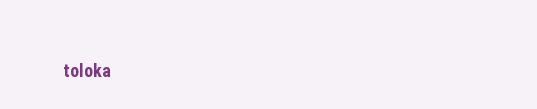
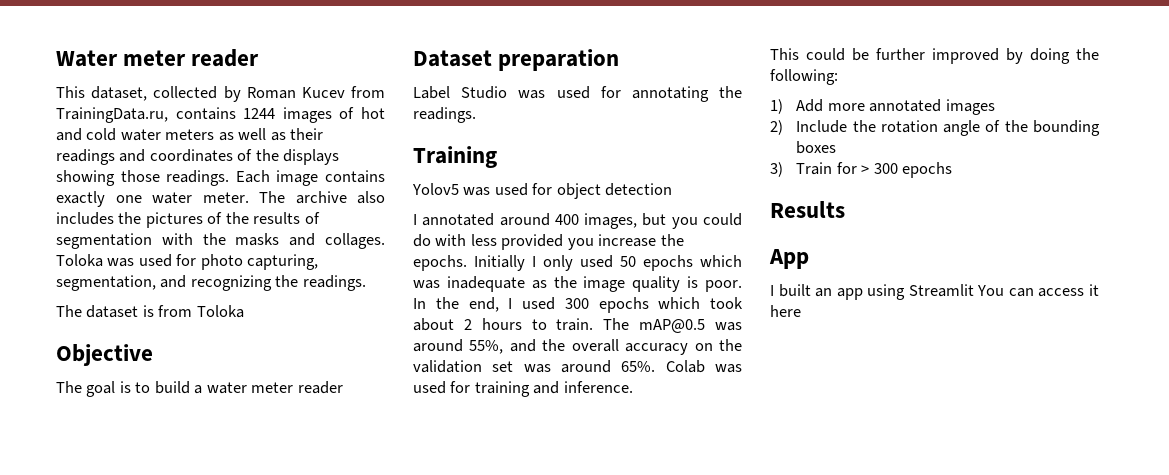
[63,63,111,77] toloka -> [56,49,260,67] [56,86,385,102] [56,107,386,123] [56,128,324,141] [56,149,340,165] [56,170,385,186] [56,191,385,207] [56,212,320,228] [56,233,386,249] [56,254,319,270] [56,275,366,291] [56,305,244,318] [56,344,153,366] [56,381,343,397] [413,49,620,71] [413,86,742,102] [413,107,476,123] [413,146,497,168] [412,183,673,199] [413,213,742,229] [413,234,684,250] [413,255,742,271] [413,276,742,292] [413,297,743,313] [413,318,742,333] [413,339,742,355] [413,360,742,373] [413,381,633,397] [770,48,1099,64] [770,69,838,85] [770,99,995,115] [770,120,1100,136] [796,141,837,154] [770,162,953,178] [770,201,845,218] [769,249,809,269] [770,284,1099,300] [770,305,801,317] Water meter reader // This dataset, collected by Roman Kucev from TrainingData.ru, contains 1244 images of hot and cold water meters as well as their readings and coordinates of the displays showing those readings. Each image contains exactly one water meter. The archive also includes the pictures of the results of segmentation with the masks and collages. Toloka was used for photo capturing, segmentation, and recognizing the readings. // The dataset is from Toloka // Objective // The goal is to build a water meter reader // Dataset preparation // Label Studio was used for annotating the readings. // Training // Yolov5 was used for object detection // I annotated around 400 images, but you could do with less provided you increase the epochs. Initially I only used 50 epochs which was inadequate as the image quality is poor. In the end, I used 300 epochs which took about 2 hours to train. The mAP@0.5 was around 55%, and the overall accuracy on the validation set was around 65%. Colab was used for training and inference. // This could be further improved by doing the following: // 1) Add more annotated images // 2) Include the rotation angle of the bounding boxes // 3) Train for > 300 epochs // Results // App // I built an app using Streamlit You can access it here

